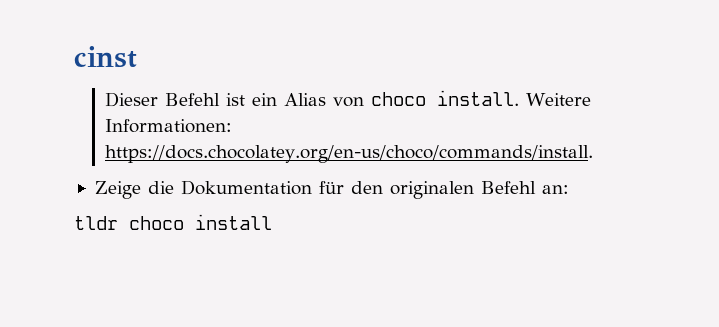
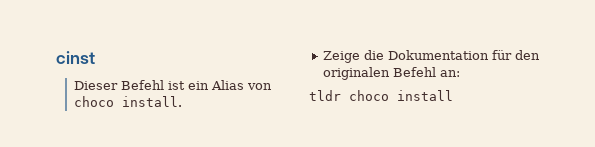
[526,93,592,106] [105,119,233,133] [105,145,594,163] Weitere Informationen: https://docs.chocolatey.org/en-us/choco/commands/install. -> (182, 101) none

